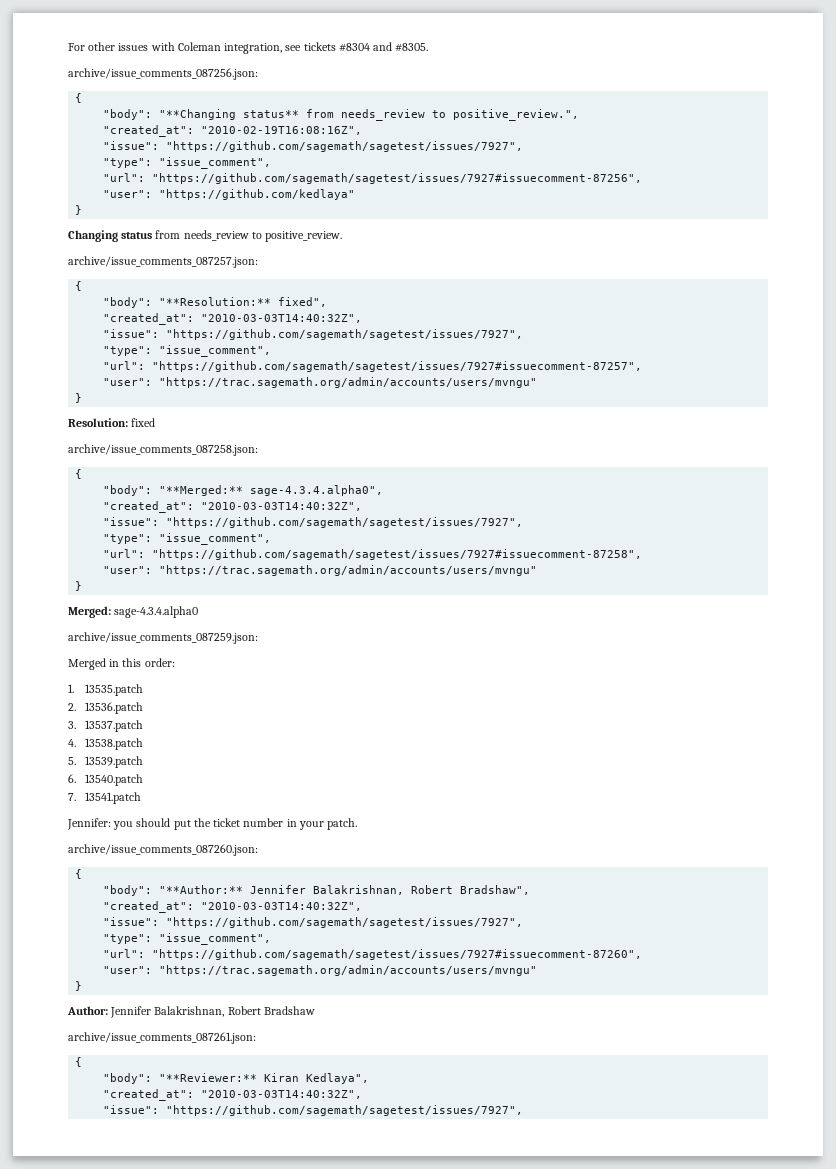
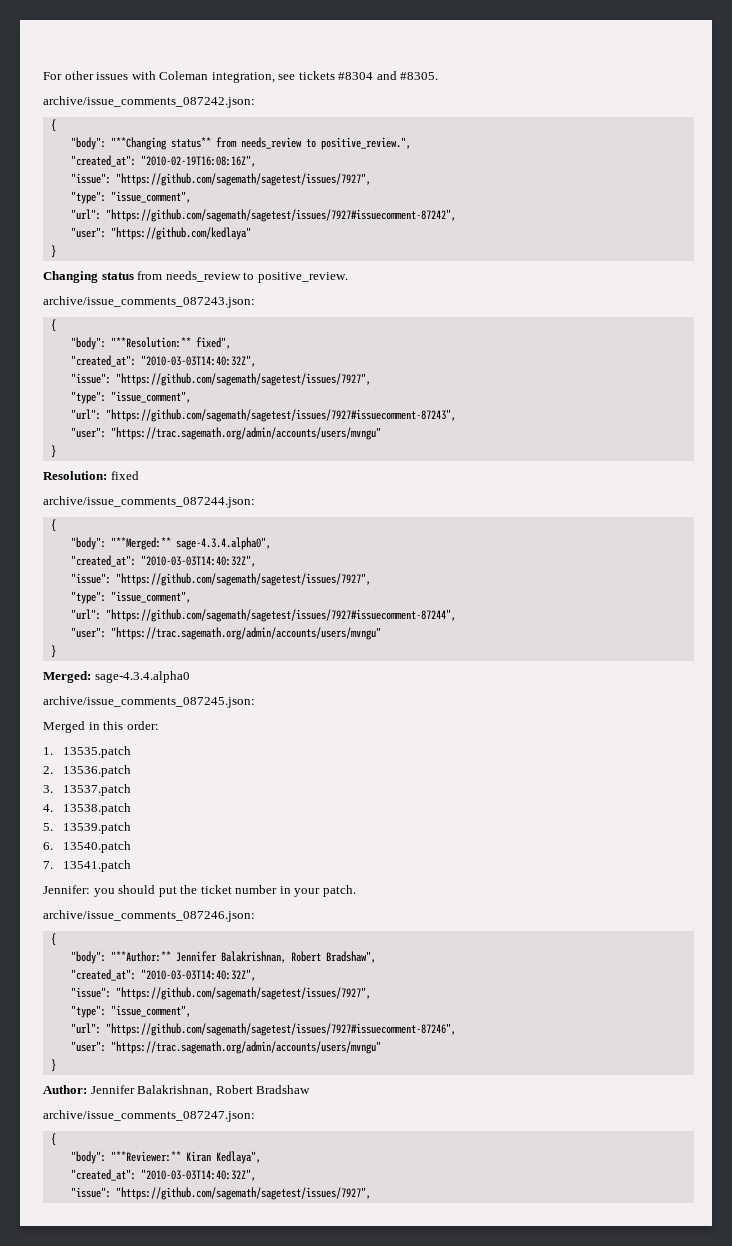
[68,68,258,80] archive/issue_comments_087256.json: -> [43,96,255,108] archive/issue_comments_087242.json:
[152,173,643,184] "https://github.com/sagemath/sagetest/issues/7927#issuecomment-87256", -> [105,209,456,222] "https://github.com/sagemath/sagetest/issues/7927#issuecomment-87242",
[68,256,258,268] archive/issue_comments_087257.json: -> [43,296,255,308] archive/issue_comments_087243.json:
[152,361,643,372] "https://github.com/sagemath/sagetest/issues/7927#issuecomment-87257", -> [105,409,456,422] "https://github.com/sagemath/sagetest/issues/7927#issuecomment-87243",
[68,444,258,456] archive/issue_comments_087258.json: -> [43,496,255,508] archive/issue_comments_087244.json:
[152,549,643,560] "https://github.com/sagemath/sagetest/issues/7927#issuecomment-87258", -> [105,609,456,622] "https://github.com/sagemath/sagetest/issues/7927#issuecomment-87244",
[68,632,258,644] archive/issue_comments_087259.json: -> [43,696,255,708] archive/issue_comments_087245.json:
[68,844,258,856] archive/issue_comments_087260.json: -> [43,910,255,922] archive/issue_comments_087246.json:
[152,949,643,960] "https://github.com/sagemath/sagetest/issues/7927#issuecomment-87260", -> [105,1023,456,1036] "https://github.com/sagemath/sagetest/issues/7927#issuecomment-87246",
[68,1032,256,1044] archive/issue_comments_087261.json: -> [43,1110,255,1122] archive/issue_comments_087247.json:

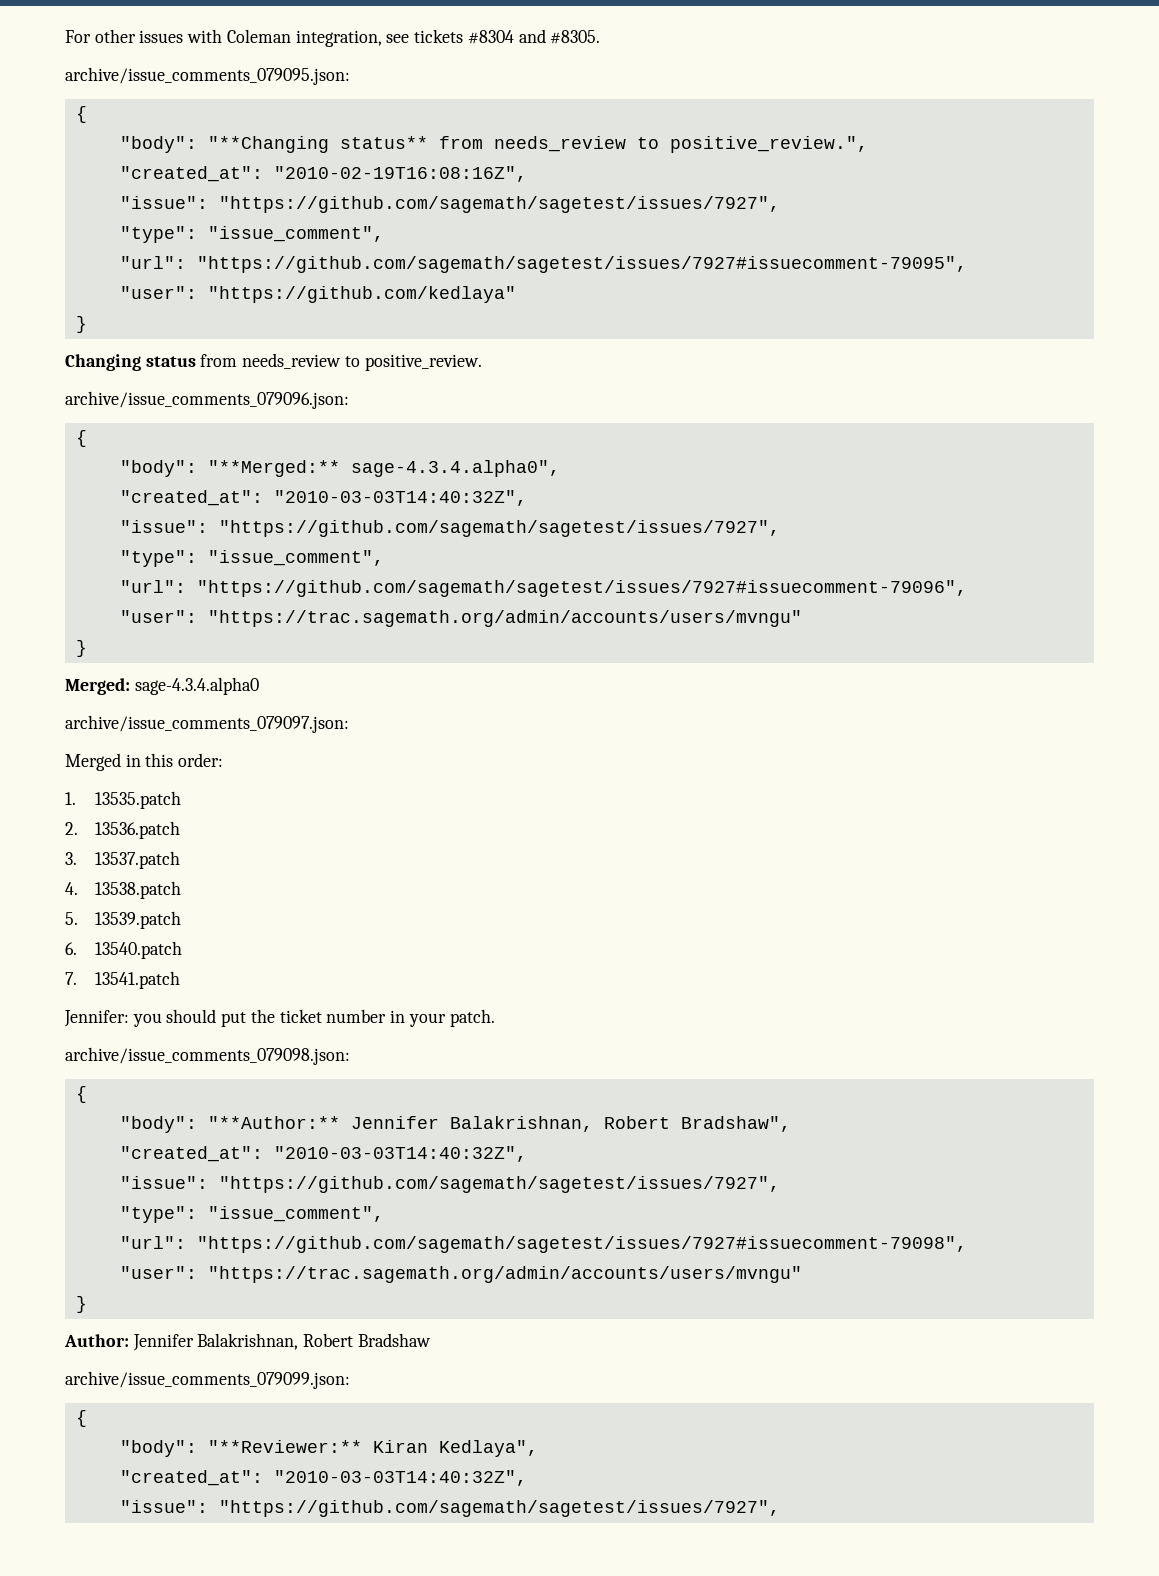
[43,96,255,108] archive/issue_comments_087242.json: -> [65,67,350,85] archive/issue_comments_079095.json:
[105,209,456,222] "https://github.com/sagemath/sagetest/issues/7927#issuecomment-87242", -> [196,256,967,273] "https://github.com/sagemath/sagetest/issues/7927#issuecomment-79095",
[43,296,255,308] [50,319,56,332] [70,337,231,350] [70,355,256,367] [70,373,371,386] [70,391,191,404] [70,409,456,422] [70,427,381,440] [50,445,56,458] [43,471,139,480] [43,496,255,508] archive/issue_comments_087243.json: // { // "body": "**Resolution:** fixed", // "created_at": "2010-03-03T14:40:32Z", // "issue": "https://github.com/sagemath/sagetest/issues/7927", // "type": "issue_comment", // "url": "https://github.com/sagemath/sagetest/issues/7927#issuecomment-87243", // "user": "https://trac.sagemath.org/admin/accounts/users/mvngu" // } // Resolution: fixed // archive/issue_comments_087244.json: -> [65,391,349,409] archive/issue_comments_079096.json:
[105,609,456,622] "https://github.com/sagemath/sagetest/issues/7927#issuecomment-87244", -> [196,580,967,597] "https://github.com/sagemath/sagetest/issues/7927#issuecomment-79096",
[43,696,255,708] archive/issue_comments_087245.json: -> [65,715,349,733] archive/issue_comments_079097.json:
[43,910,255,922] archive/issue_comments_087246.json: -> [65,1047,350,1065] archive/issue_comments_079098.json:
[105,1023,456,1036] "https://github.com/sagemath/sagetest/issues/7927#issuecomment-87246", -> [196,1236,967,1253] "https://github.com/sagemath/sagetest/issues/7927#issuecomment-79098",
[43,1110,255,1122] archive/issue_comments_087247.json: -> [65,1371,350,1389] archive/issue_comments_079099.json:

